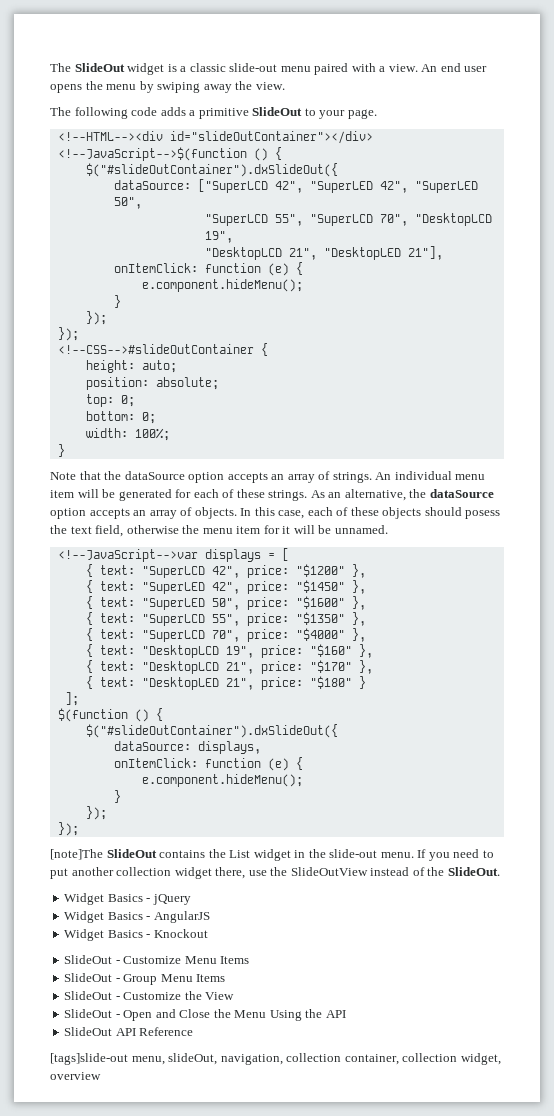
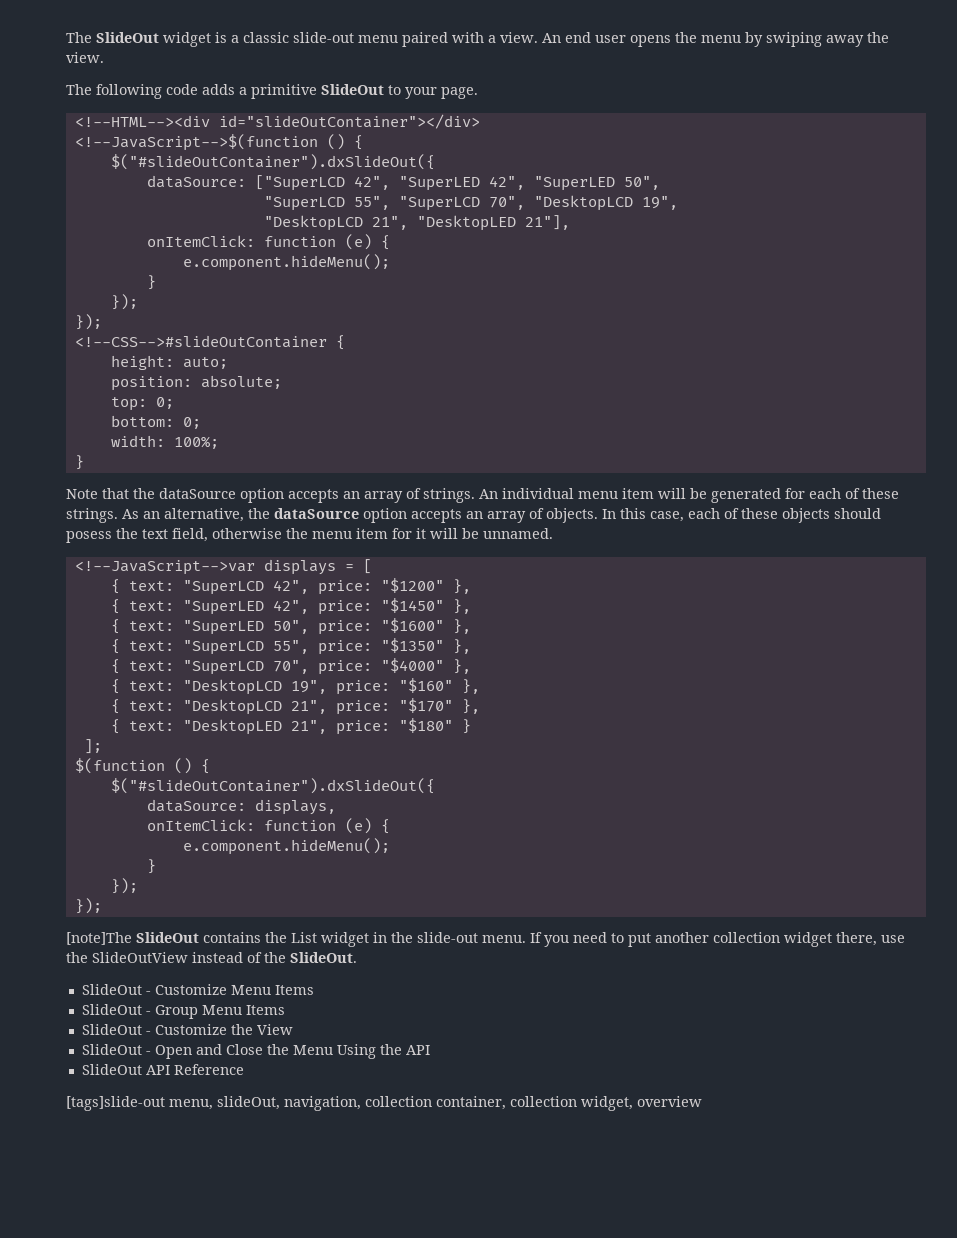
[64,893,191,905] [64,911,210,923] [64,929,208,941] // Widget Basics - jQuery // Widget Basics - AngularJS // Widget Basics - Knockout -> (357, 957) none

